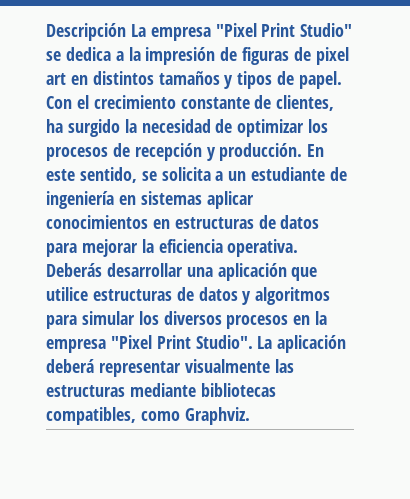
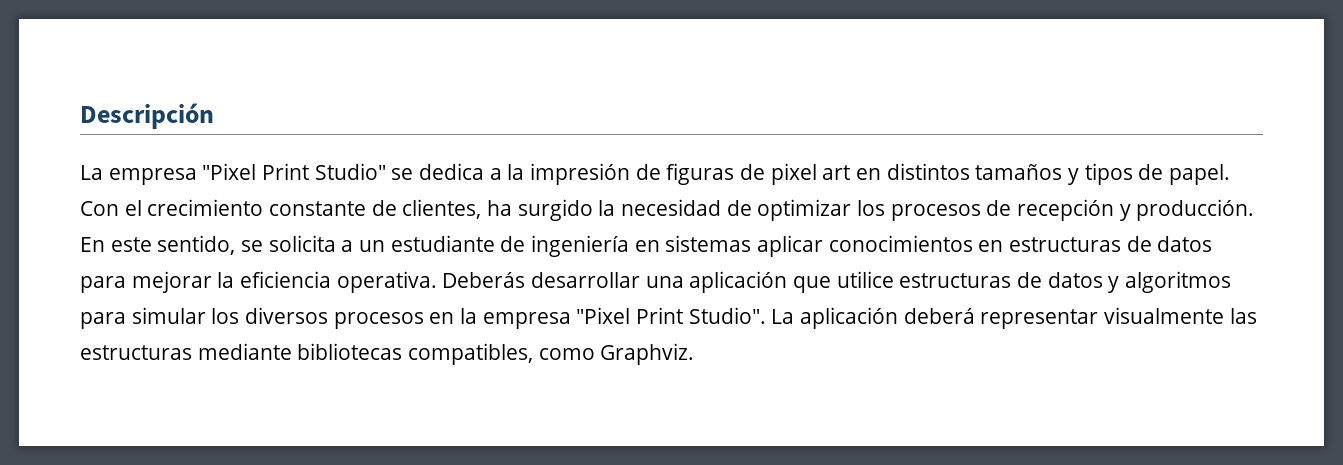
(126, 32) none -> (214, 116) //

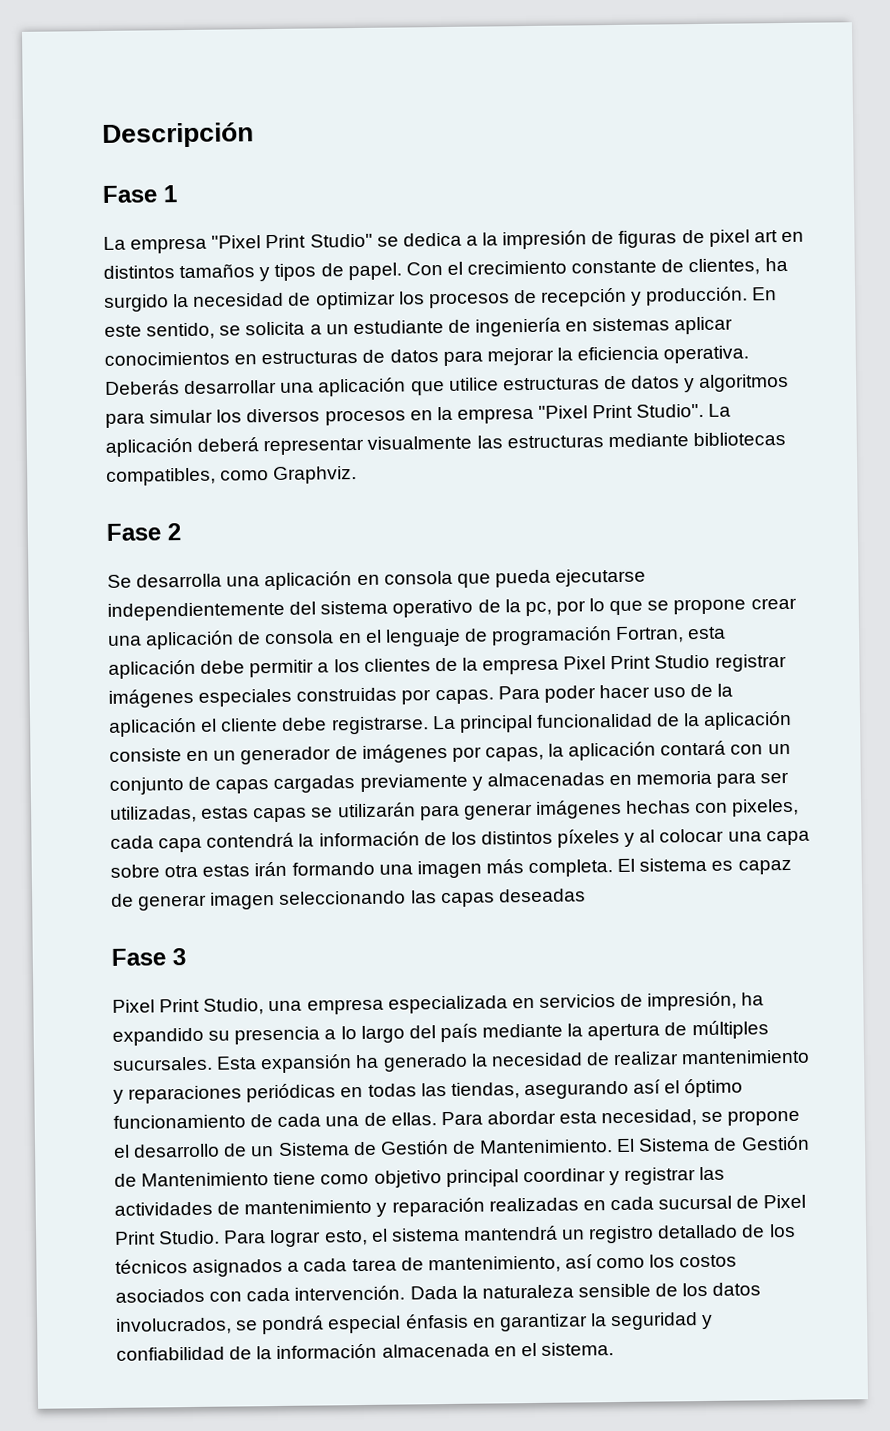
(214, 116) none -> [102,185,177,203] // Fase 1
(695, 354) none -> [106,523,181,541] [107,568,647,591] [107,597,797,621] [108,626,727,650] [108,654,787,679] [108,683,734,708] [109,710,793,737] [109,740,791,765] [109,770,790,795] [110,798,800,823] [110,828,810,853] [110,857,792,879] [111,888,586,911] [111,948,186,966] [112,991,765,1015] [112,1020,769,1046] [112,1049,811,1074] [113,1078,744,1104] [113,1109,801,1129] [113,1135,810,1158] [114,1166,726,1188] [114,1194,807,1217] [115,1223,796,1248] [115,1254,738,1277] [115,1282,762,1303] [116,1312,714,1335] [116,1342,614,1361] // Fase 2 // Se desarrolla una aplicación en consola que pueda ejecutarse independientemente del sistema operativo de la pc, por lo que se propone crear una aplicación de consola en el lenguaje de programación Fortran, esta aplicación debe permitir a los clientes de la empresa Pixel Print Studio registrar imágenes especiales construidas por capas. Para poder hacer uso de la aplicación el cliente debe registrarse. La principal funcionalidad de la aplicación consiste en un generador de imágenes por capas, la aplicación contará con un conjunto de capas cargadas previamente y almacenadas en memoria para ser utilizadas, estas capas se utilizarán para generar imágenes hechas con pixeles, cada capa contendrá la información de los distintos píxeles y al colocar una capa sobre otra estas irán formando una imagen más completa. El sistema es capaz de generar imagen seleccionando las capas deseadas // Fase 3 // Pixel Print Studio, una empresa especializada en servicios de impresión, ha expandido su presencia a lo largo del país mediante la apertura de múltiples sucursales. Esta expansión ha generado la necesidad de realizar mantenimiento y reparaciones periódicas en todas las tiendas, asegurando así el óptimo funcionamiento de cada una de ellas. Para abordar esta necesidad, se propone el desarrollo de un Sistema de Gestión de Mantenimiento. El Sistema de Gestión de Mantenimiento tiene como objetivo principal coordinar y registrar las actividades de mantenimiento y reparación realizadas en cada sucursal de Pixel Print Studio. Para lograr esto, el sistema mantendrá un registro detallado de los técnicos asignados a cada tarea de mantenimiento, así como los costos asociados con cada intervención. Dada la naturaleza sensible de los datos involucrados, se pondrá especial énfasis en garantizar la seguridad y confiabilidad de la información almacenada en el sistema.

